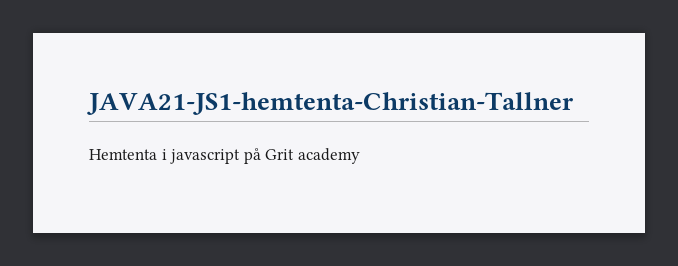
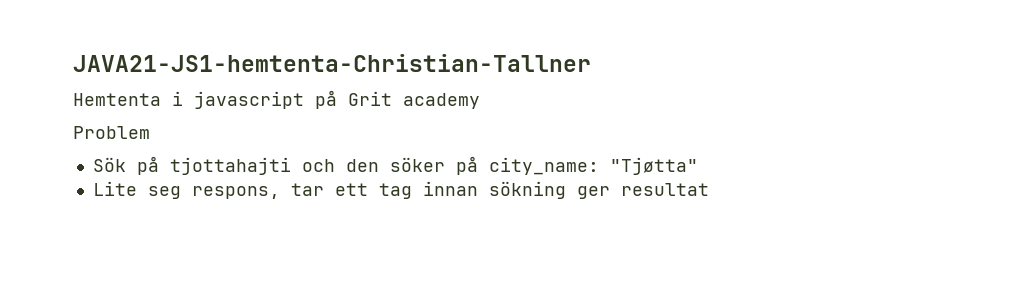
(360, 156) none -> [73,126,150,139] [92,156,698,175] [92,181,709,199] // Problem // Sök på tjottahajti och den söker på city_name: "Tjøtta" // Lite seg respons, tar ett tag innan sökning ger resultat

